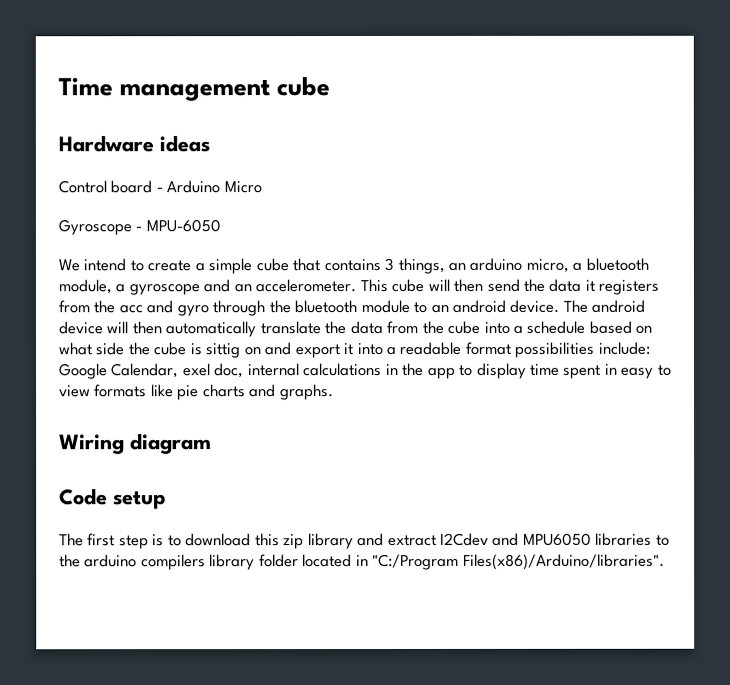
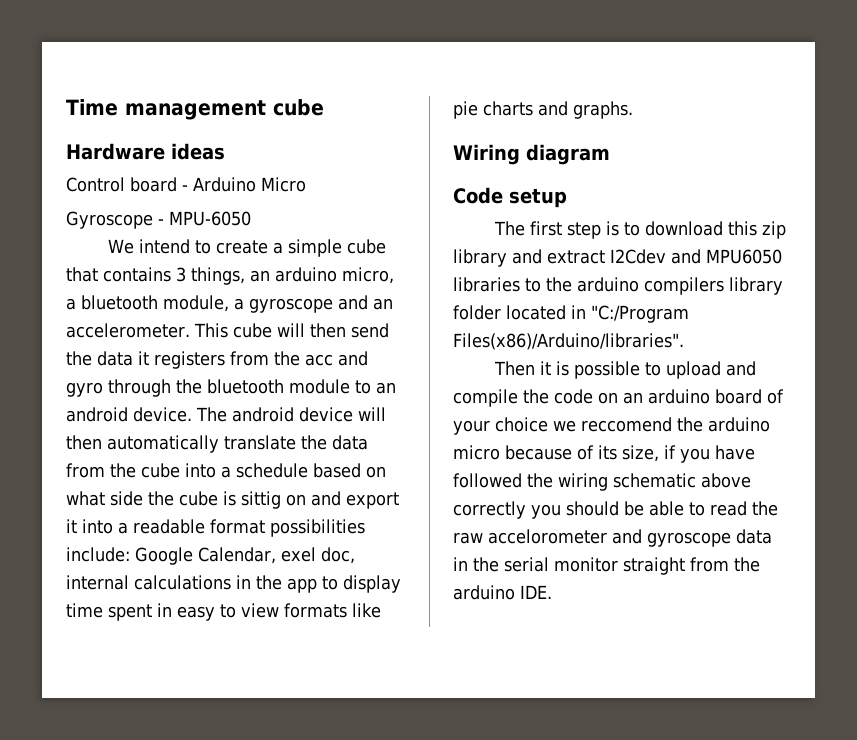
(665, 561) none -> [494,361,757,379] [453,389,784,407] [453,417,770,435] [453,445,755,463] [453,473,751,491] [453,501,778,519] [453,529,772,547] [453,557,760,575] [453,585,552,600] // Then it is possible to upload and compile the code on an arduino board of your choice we reccomend the arduino micro because of its size, if you have followed the wiring schematic above correctly you should be able to read the raw accelorometer and gyroscope data in the serial monitor straight from the arduino IDE.

